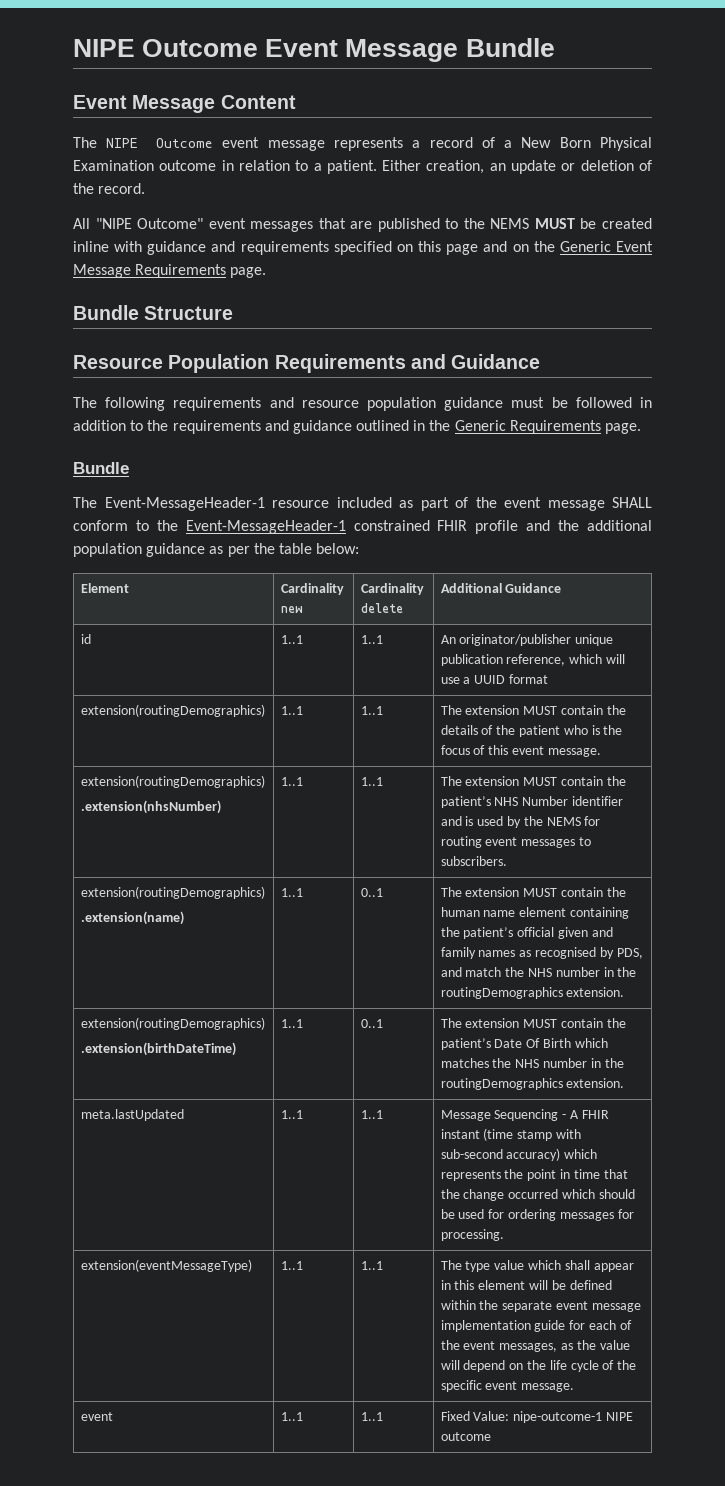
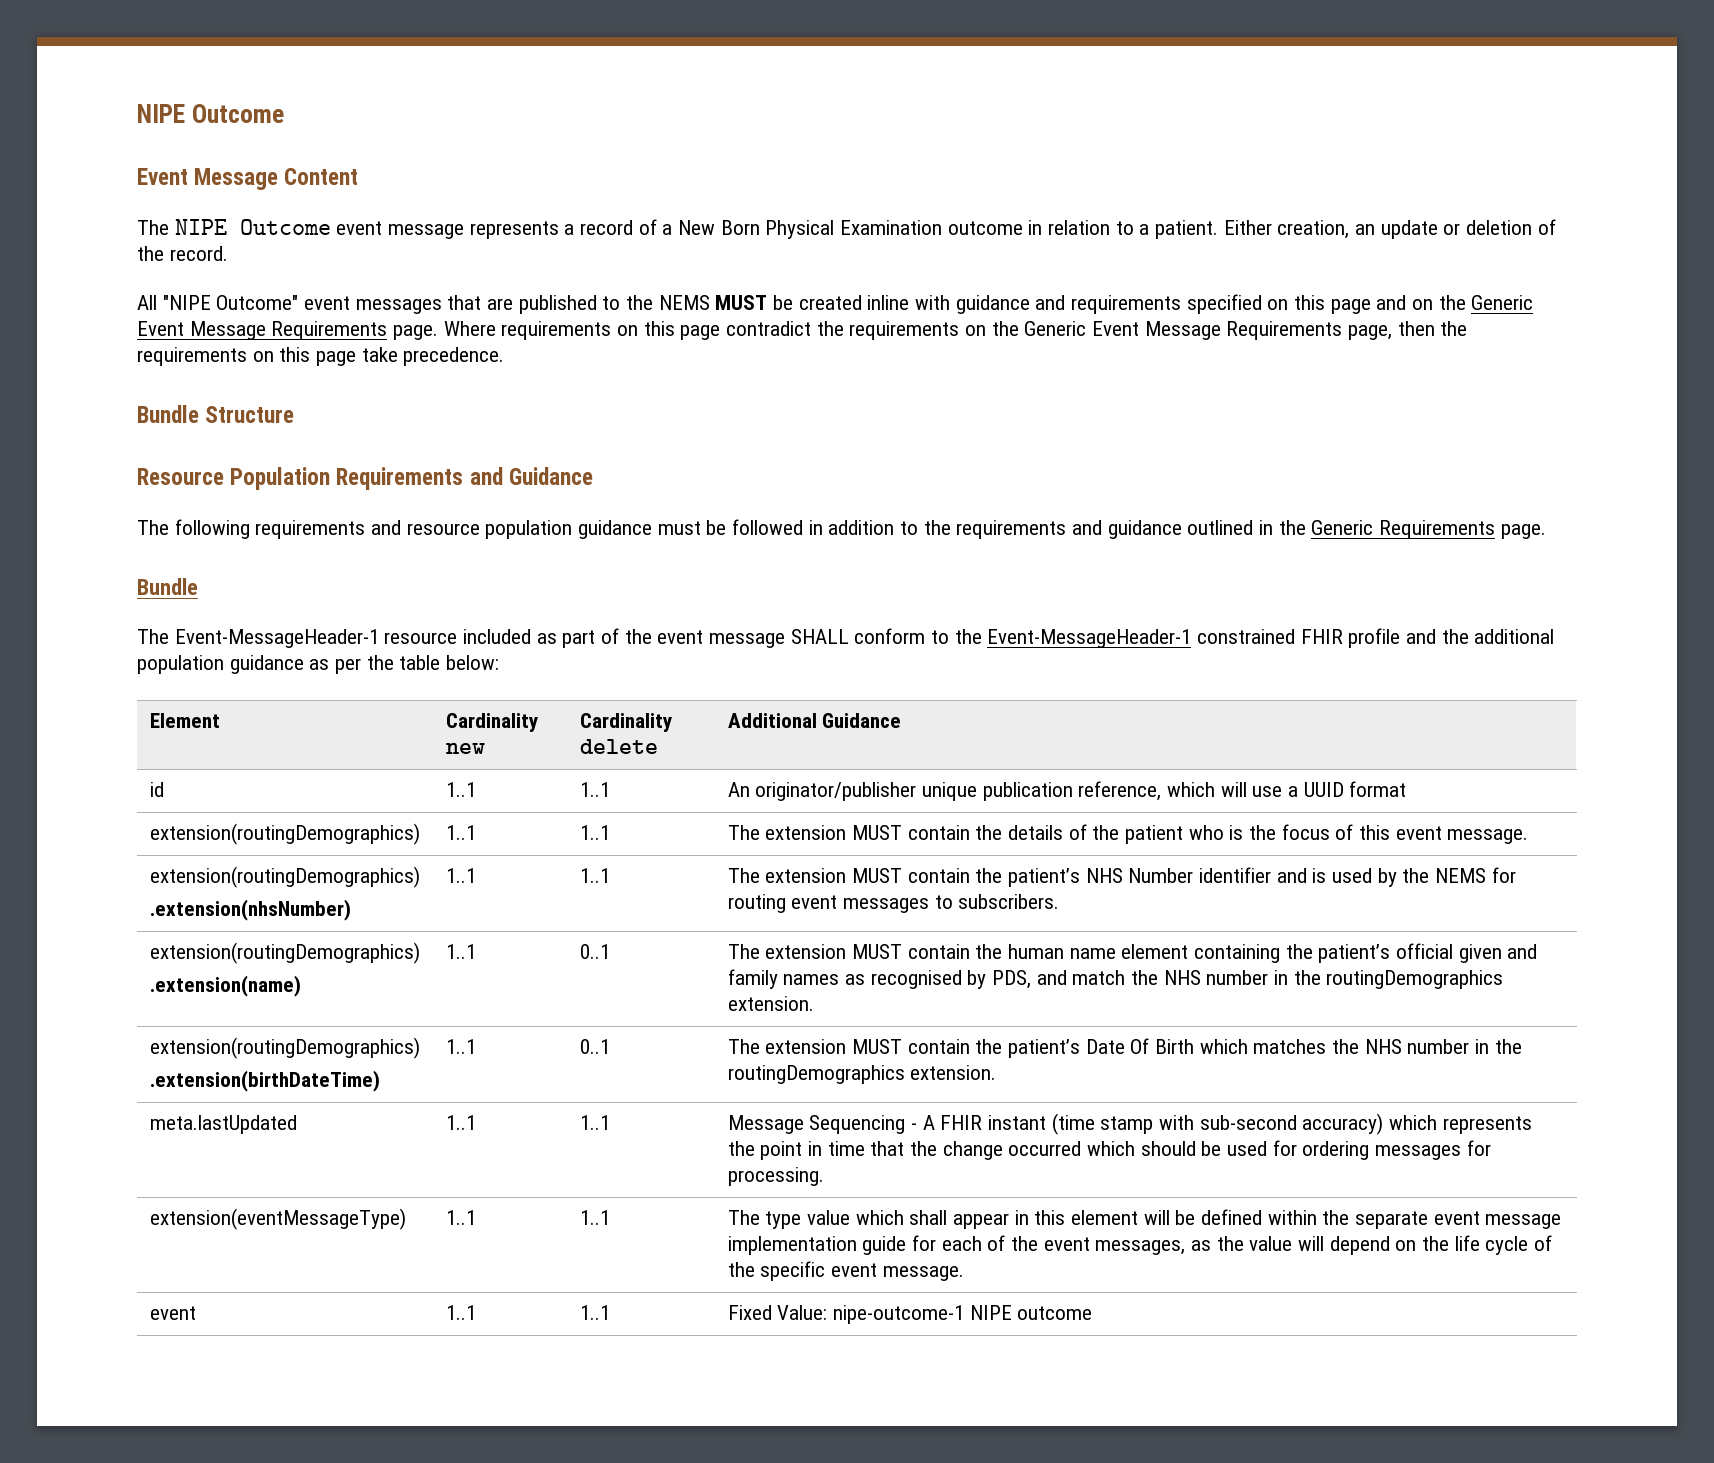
[73,38,555,62] NIPE Outcome Event Message Bundle -> [137,104,284,123] NIPE Outcome
(267, 272) none -> [443,321,1468,340] [137,347,505,366] Where requirements on this page contradict the requirements on the Generic Event Message Requirements page, then the requirements on this page take precedence.

